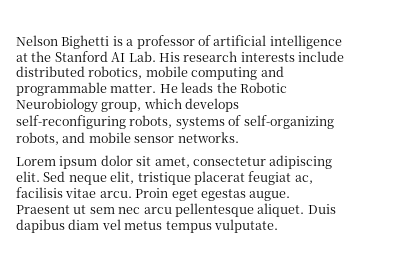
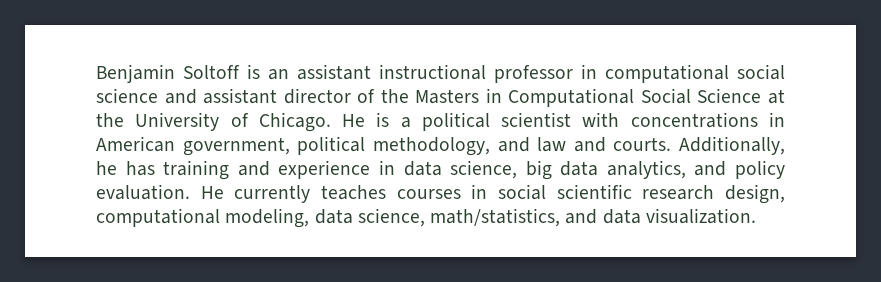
[16,35,342,49] [16,51,344,62] [16,66,284,80] [16,82,287,96] [16,98,240,113] [16,115,334,130] [16,132,239,145] [16,155,333,169] [16,171,313,185] [16,187,291,201] [16,203,336,217] [16,219,278,233] Nelson Bighetti is a professor of artificial intelligence at the Stanford AI Lab. His research interests include distributed robotics, mobile computing and programmable matter. He leads the Robotic Neurobiology group, which develops self-reconfiguring robots, systems of self-organizing robots, and mobile sensor networks. // Lorem ipsum dolor sit amet, consectetur adipiscing elit. Sed neque elit, tristique placerat feugiat ac, facilisis vitae arcu. Proin eget egestas augue. Praesent ut sem nec arcu pellentesque aliquet. Duis dapibus diam vel metus tempus vulputate. -> [96,64,785,83] [96,88,785,107] [96,112,785,132] [96,136,785,156] [96,160,785,180] [96,184,785,204] [96,208,756,228] Benjamin Soltoff is an assistant instructional professor in computational social science and assistant director of the Masters in Computational Social Science at the University of Chicago. He is a political scientist with concentrations in American government, political methodology, and law and courts. Additionally, he has training and experience in data science, big data analytics, and policy evaluation. He currently teaches courses in social scientific research design, computational modeling, data science, math/statistics, and data visualization.

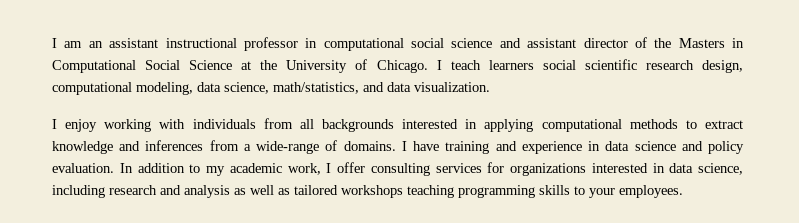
[96,64,260,83] Benjamin Soltoff is -> [52,38,83,48] I am
[342,112,785,131] [96,136,785,156] [96,160,785,180] [96,184,488,203] He is a political scientist with concentrations in American government, political methodology, and law and courts. Additionally, he has training and experience in data science, big data analytics, and policy evaluation. He currently teaches courses in -> [436,60,534,70] I teach learners
(756, 216) none -> [52,118,743,132] [52,140,745,154] [52,162,743,176] [52,185,683,198] // I enjoy working with individuals from all backgrounds interested in applying computational methods to extract knowledge and inferences from a wide-range of domains. I have training and experience in data science and policy evaluation. In addition to my academic work, I offer consulting services for organizations interested in data science, including research and analysis as well as tailored workshops teaching programming skills to your employees.

